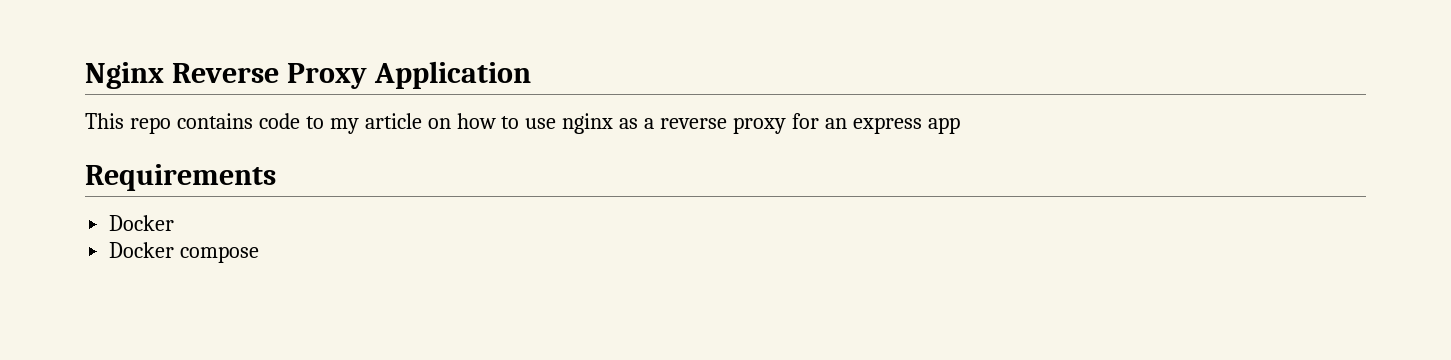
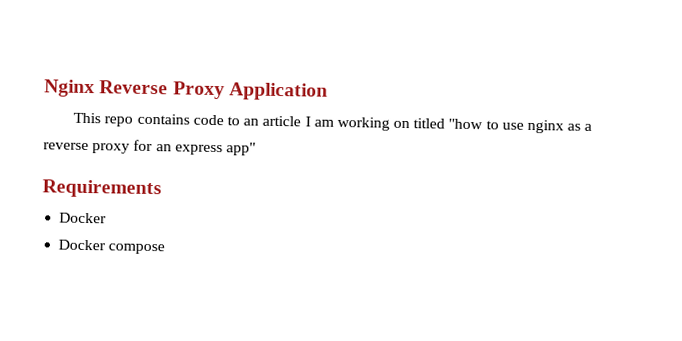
[329,113,496,134] my article on how -> [243,115,484,131] an article I am working on titled "how
[927,117,960,134] app -> [225,142,256,156] app"

